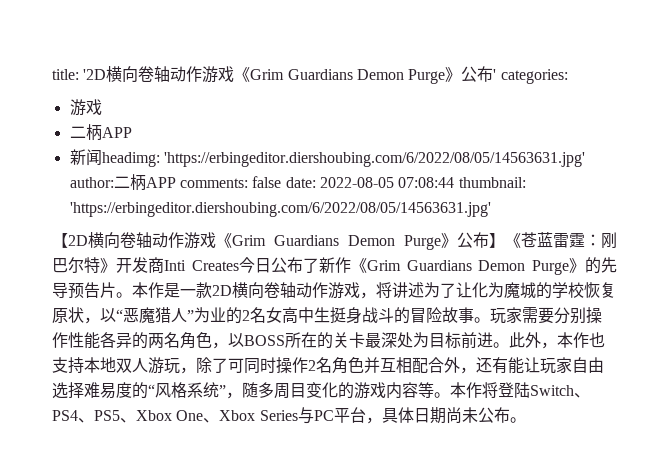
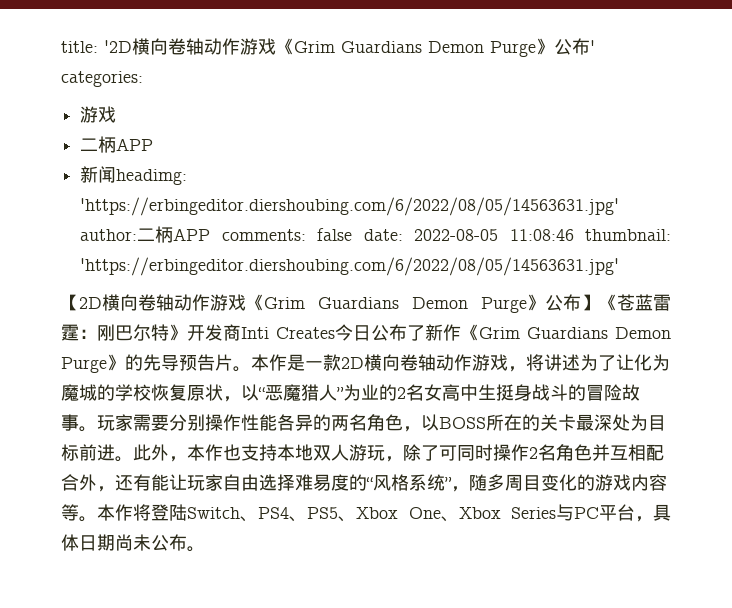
[398,177,455,188] 07:08:44 -> [509,229,574,241] 11:08:46

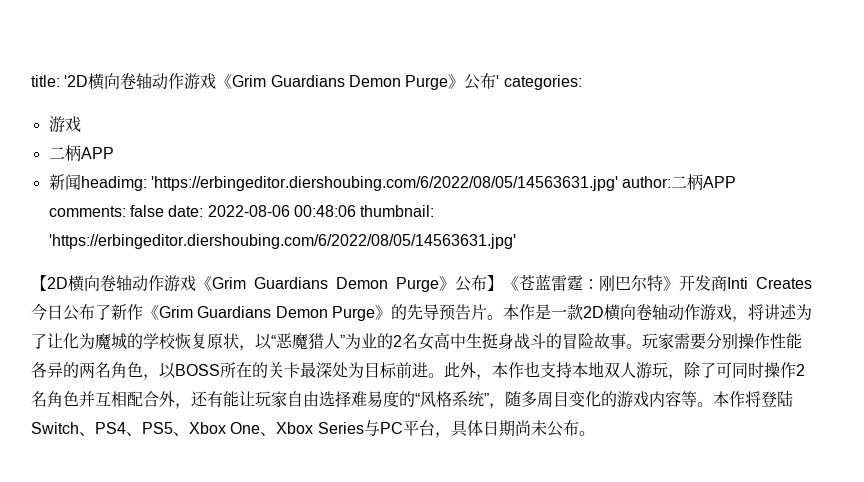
[414,229,574,241] 2022-08-05 11:08:46 -> [207,205,356,217] 2022-08-06 00:48:06

